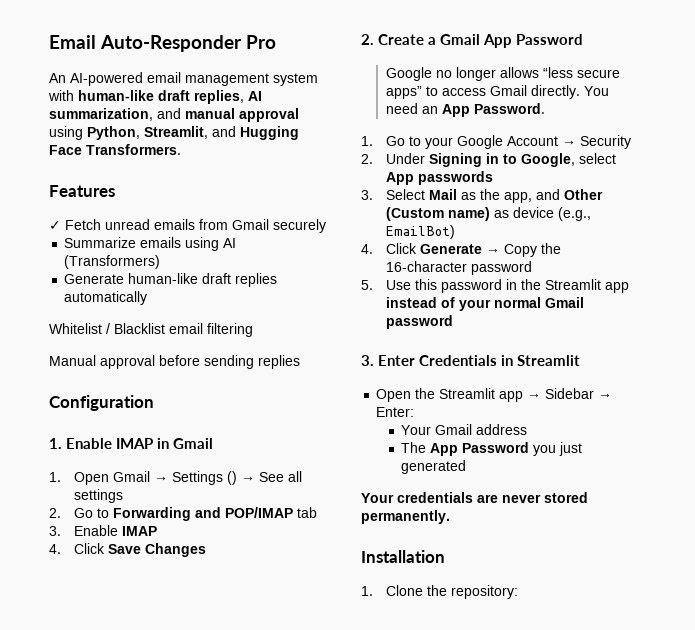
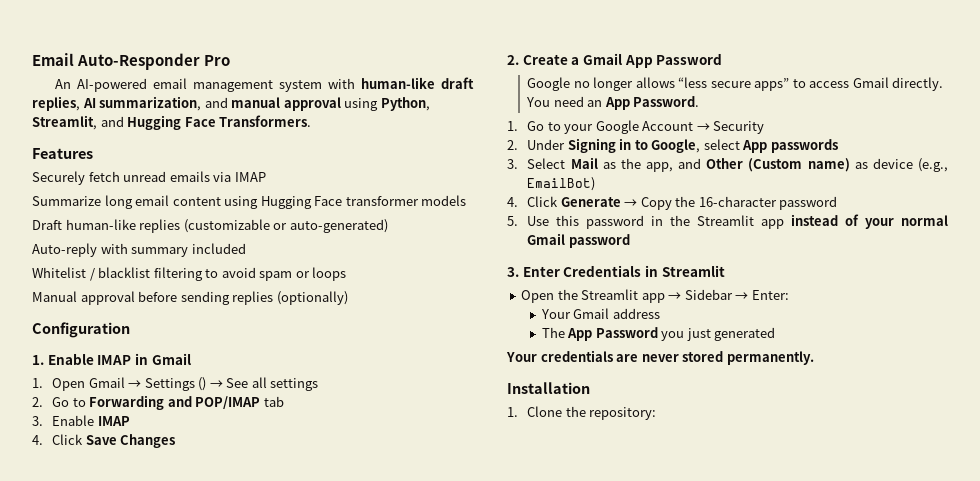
[49,219,326,233] [64,237,237,251] [64,255,161,269] [64,273,278,287] [64,291,148,305] ✓ Fetch unread emails from Gmail securely // Summarize emails using AI (Transformers) // Generate human-like draft replies automatically -> [32,171,266,185] [32,195,467,209] [32,219,388,233] [32,243,246,257] Securely fetch unread emails via IMAP // Summarize long email content using Hugging Face transformer models // Draft human-like replies (customizable or auto-generated) // Auto-reply with summary included
[114,323,203,334] Blacklist email -> [98,267,151,278] blacklist
(253, 330) none -> [205,267,347,281] to avoid spam or loops
(300, 362) none -> [276,291,348,305] (optionally)

